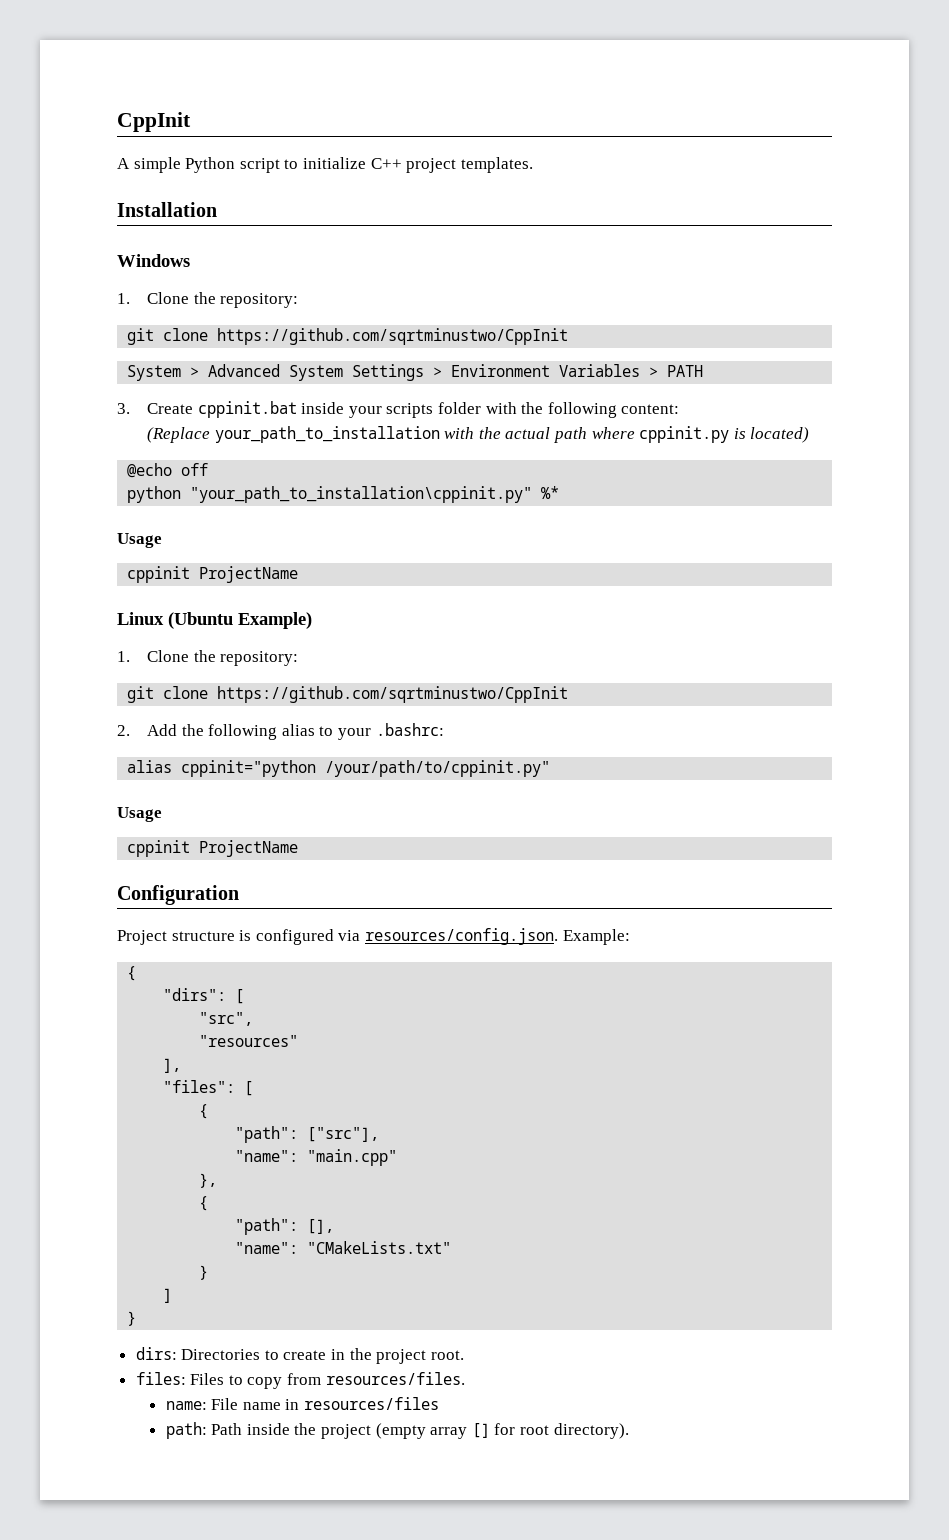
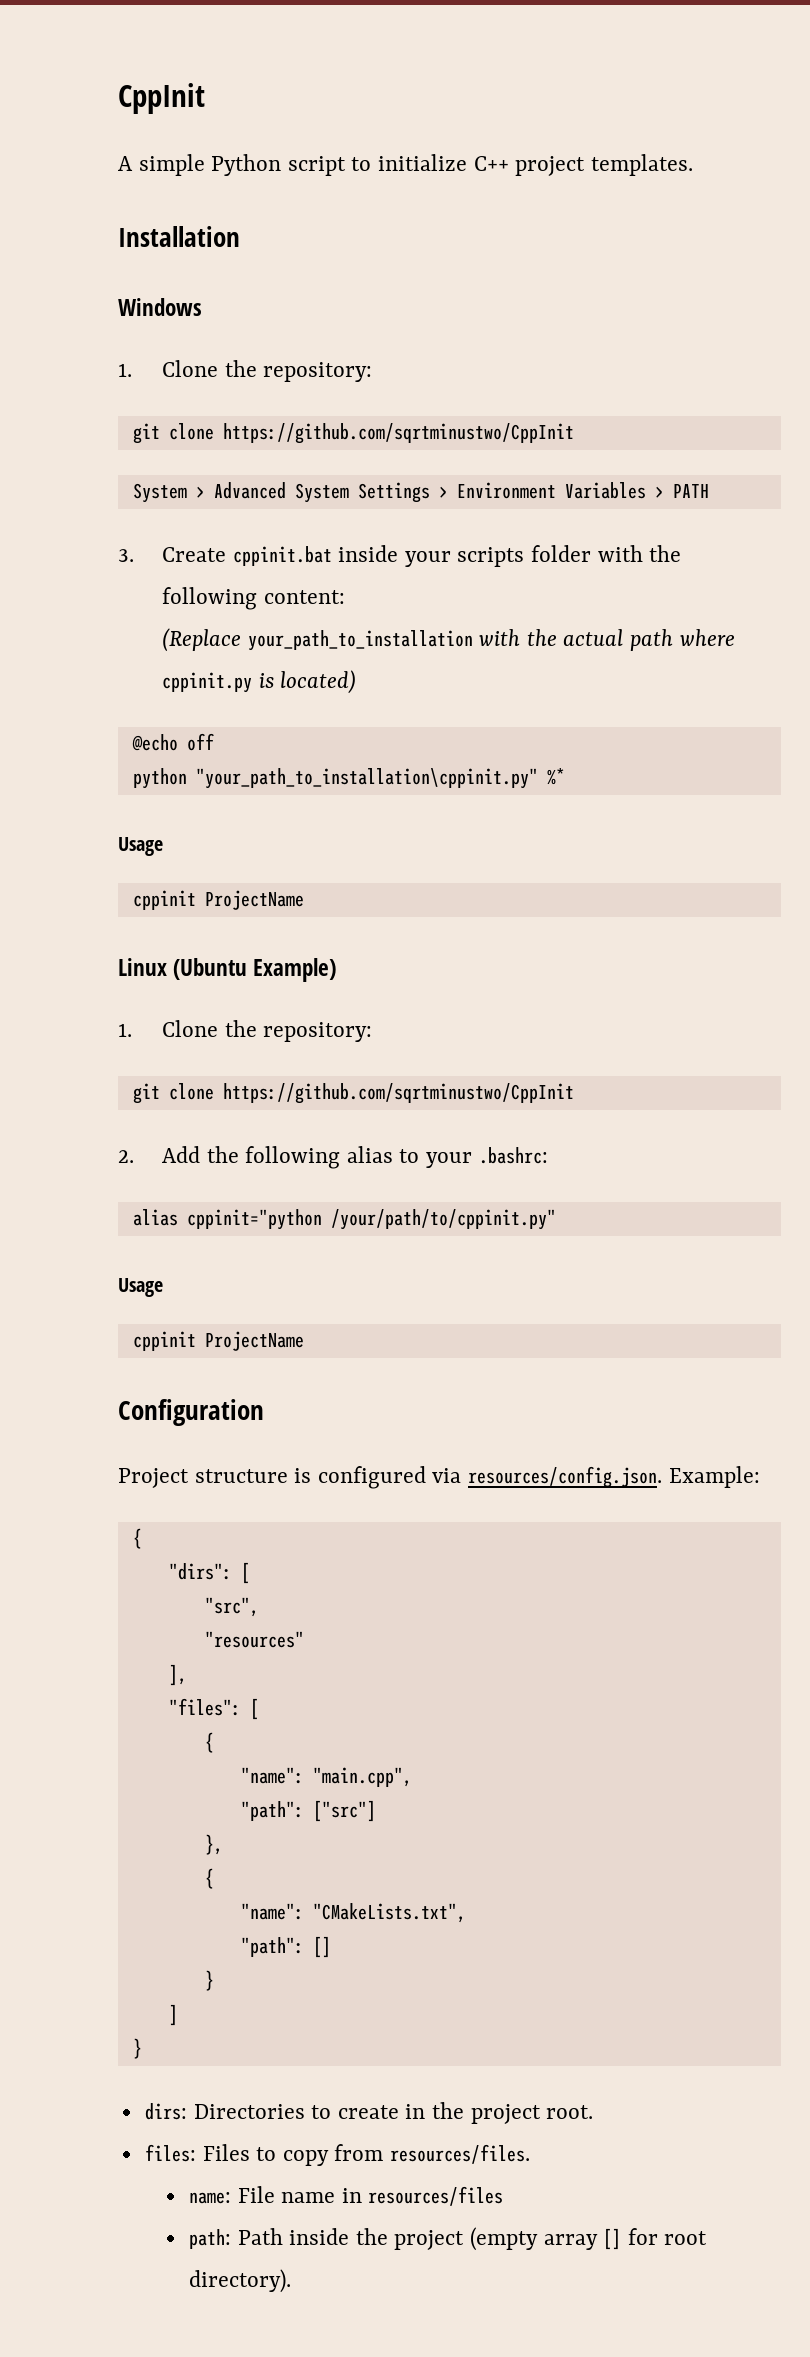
[235,1126,380,1143] [235,1149,398,1166] // "path": ["src"], // "name": "main.cpp" -> [240,1767,412,1787] [240,1800,376,1822] // "name": "main.cpp", // "path": ["src"]
[235,1218,335,1235] [235,1241,452,1254] // "path": [], // "name": "CMakeLists.txt" -> [240,1903,466,1923] [240,1936,331,1958] // "name": "CMakeLists.txt", // "path": []

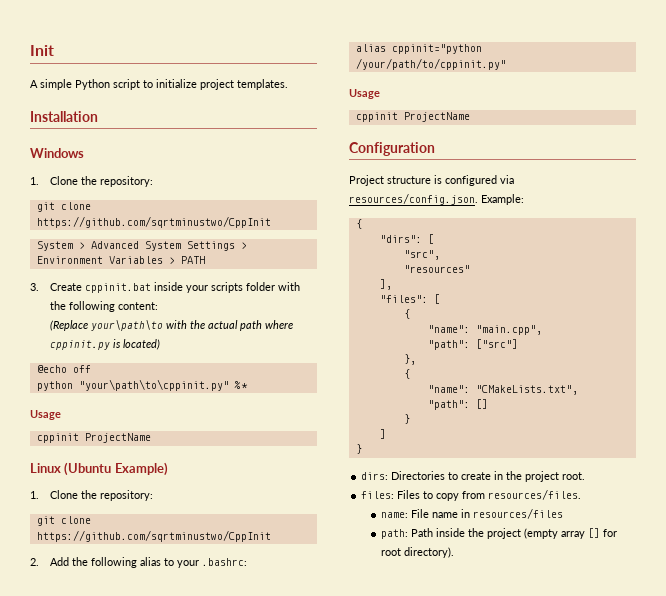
[118,83,205,114] CppInit -> [30,45,54,56] Init
[473,156,509,171] C++ -> (197, 83) none
[247,630,473,651] your_path_to_installation -> [90,319,163,331] your\path\to
[195,768,538,789] "your_path_to_installation\cppinit.py" -> [78,379,229,391] "your\path\to\cppinit.py"

